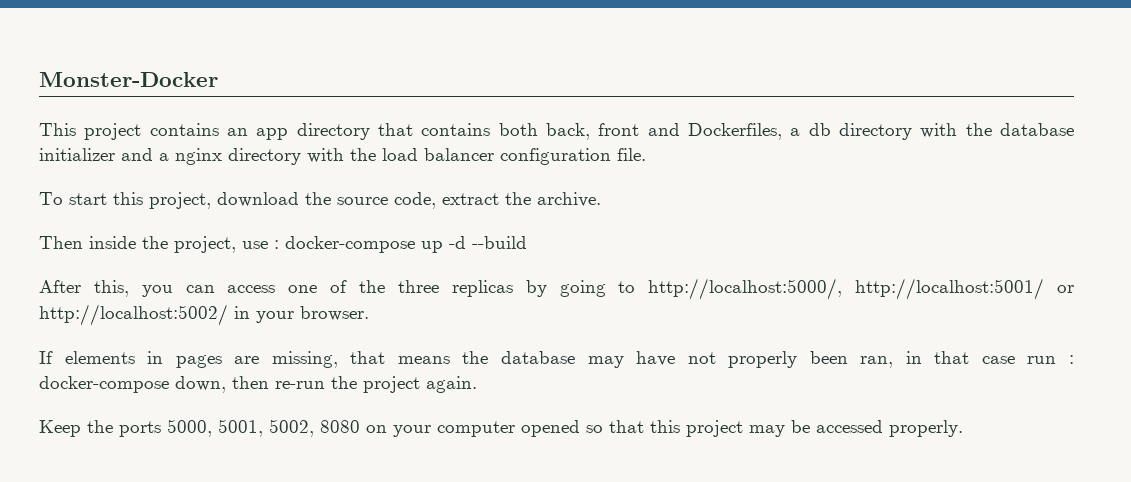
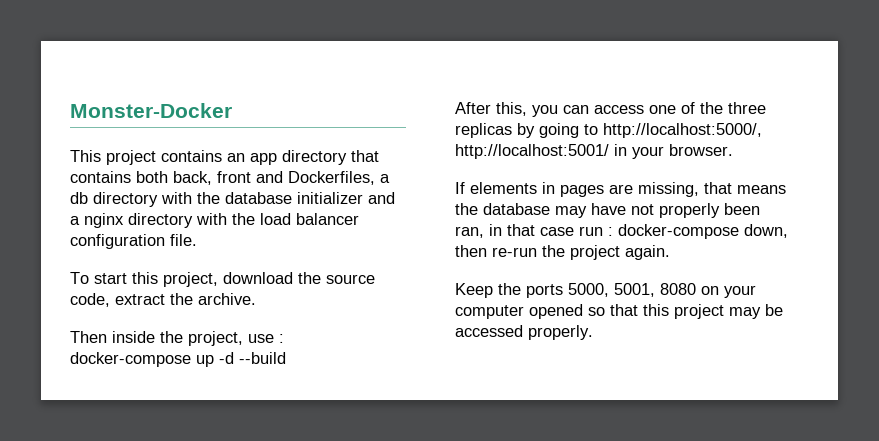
[1057,285,1074,293] [39,304,228,326] or http://localhost:5002/ -> (609, 151) none
[269,419,314,437] 5002, -> (655, 290) none

